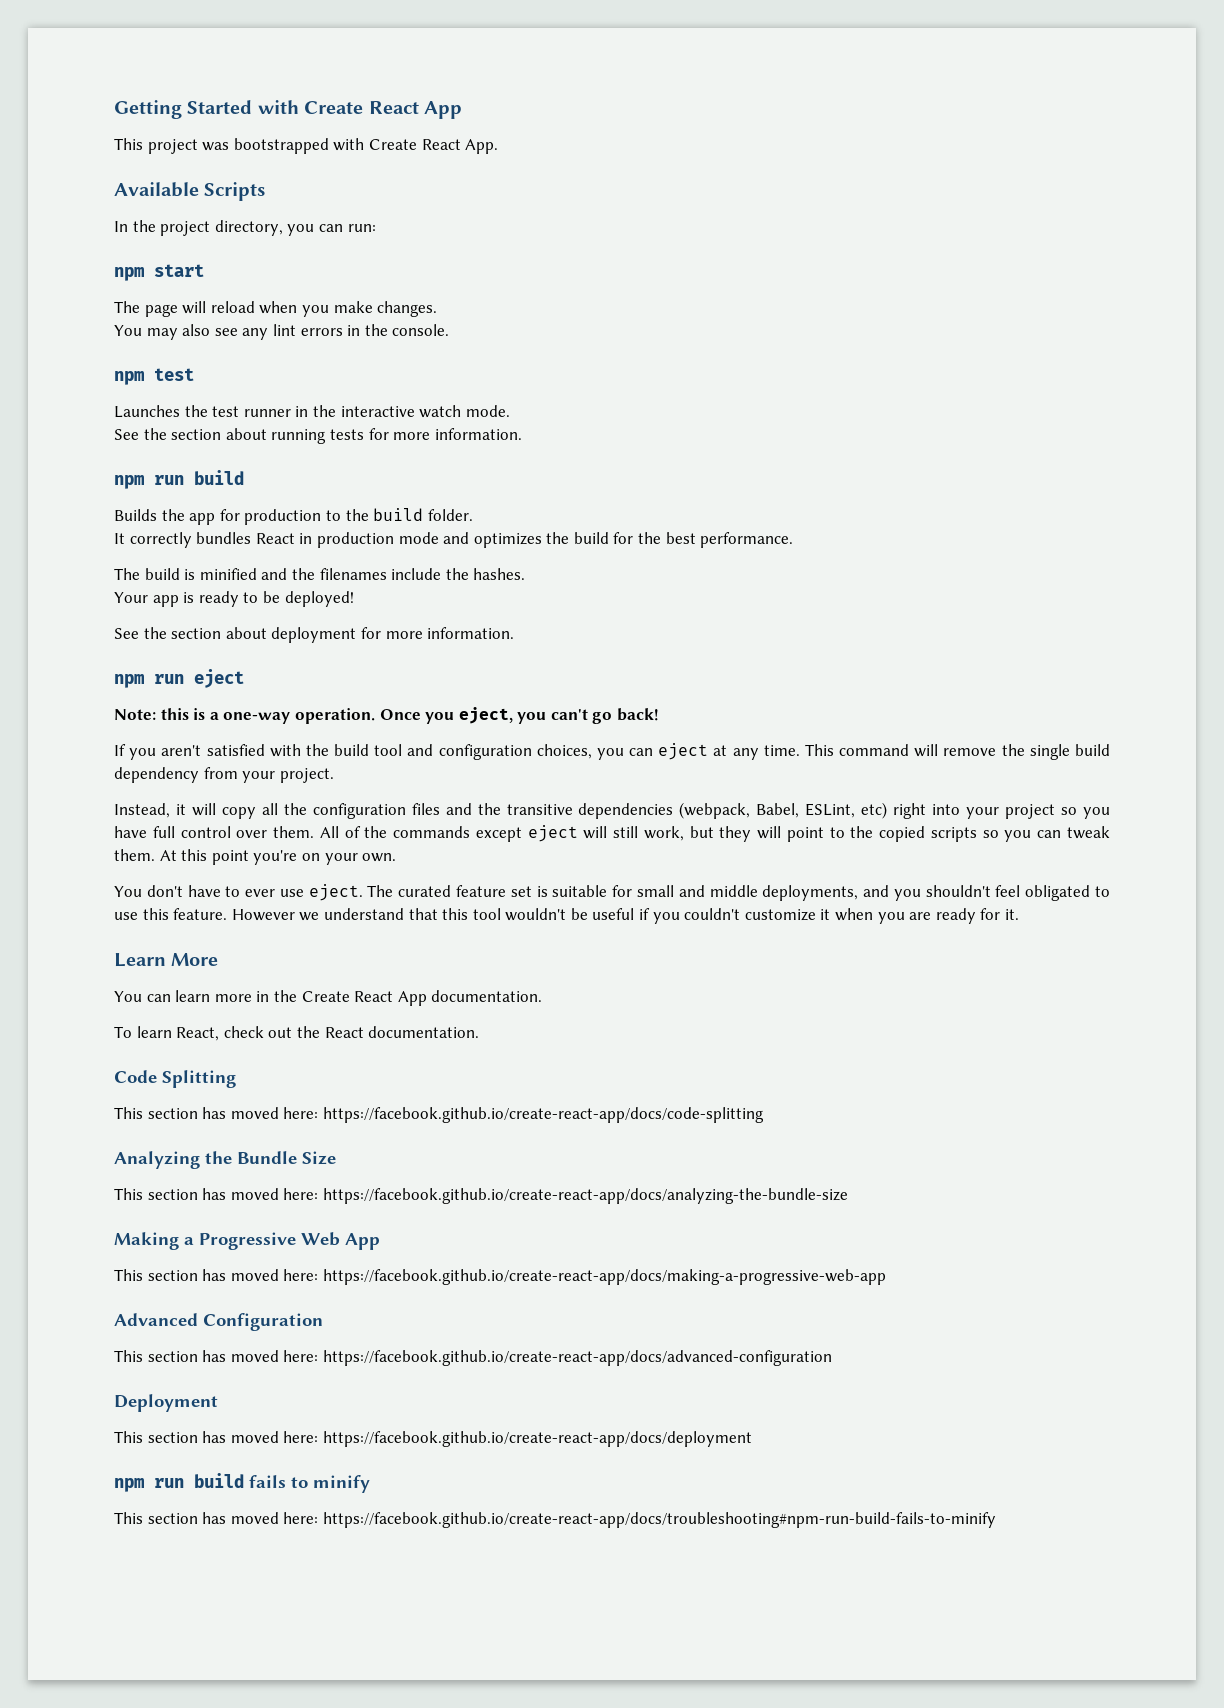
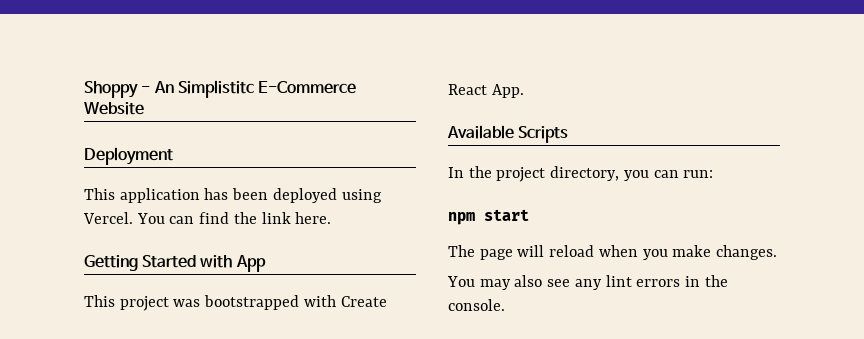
(114, 109) none -> [84,80,357,98] [84,102,144,115] [84,147,173,165] [84,188,382,203] [83,212,332,224] Shoppy - An Simplistitc E-Commerce Website // Deployment // This application has been deployed using Vercel. You can find the link here. //
[304,101,419,114] Create React -> (233, 261) none
[114,368,194,385] [114,405,510,418] [114,428,522,444] [114,470,244,489] [114,508,473,525] [114,532,794,548] [114,568,526,580] [114,591,354,607] [114,627,515,643] [114,669,244,688] [114,707,660,724] [114,743,1110,760] [114,767,334,783] [114,802,1111,819] [114,825,1110,842] [114,849,397,865] [114,884,1110,901] [114,908,1019,924] [114,953,219,967] [114,990,543,1006] [114,1026,480,1041] [114,1070,236,1088] [114,1107,764,1123] [114,1151,336,1169] [114,1188,848,1204] [114,1232,380,1250] [114,1269,886,1285] [114,1313,323,1331] [114,1350,832,1366] [114,1394,218,1412] [114,1431,752,1447] [114,1473,370,1493] [114,1512,996,1528] // npm test // Launches the test runner in the interactive watch mode. // See the section about running tests for more information. // npm run build // Builds the app for production to the build folder. // It correctly bundles React in production mode and optimizes the build for the best performance. // The build is minified and the filenames include the hashes. // Your app is ready to be deployed! // See the section about deployment for more information. // npm run eject // Note: this is a one-way operation. Once you eject, you can't go back! // If you aren't satisfied with the build tool and configuration choices, you can eject at any time. This command will remove the single build dependency from your project. // Instead, it will copy all the configuration files and the transitive dependencies (webpack, Babel, ESLint, etc) right into your project so you have full control over them. All of the commands except eject will still work, but they will point to the copied scripts so you can tweak them. At this point you're on your own. // You don't have to ever use eject. The curated feature set is suitable for small and middle deployments, and you shouldn't feel obligated to use this feature. However we understand that this tool wouldn't be useful if you couldn't customize it when you are ready for it. // Learn More // You can learn more in the Create React App documentation. // To learn React, check out the React documentation. // Code Splitting // This section has moved here: https://facebook.github.io/create-react-app/docs/code-splitting // Analyzing the Bundle Size // This section has moved here: https://facebook.github.io/create-react-app/docs/analyzing-the-bundle-size // Making a Progressive Web App // This section has moved here: https://facebook.github.io/create-react-app/docs/making-a-progressive-web-app // Advanced Configuration // This section has moved here: https://facebook.github.io/create-react-app/docs/advanced-configuration // Deployment // This section has moved here: https://facebook.github.io/create-react-app/docs/deployment // npm run build fails to minify // This section has moved here: https://facebook.github.io/create-react-app/docs/troubleshooting#npm-run-build-fails-to-minify -> (505, 305) none

